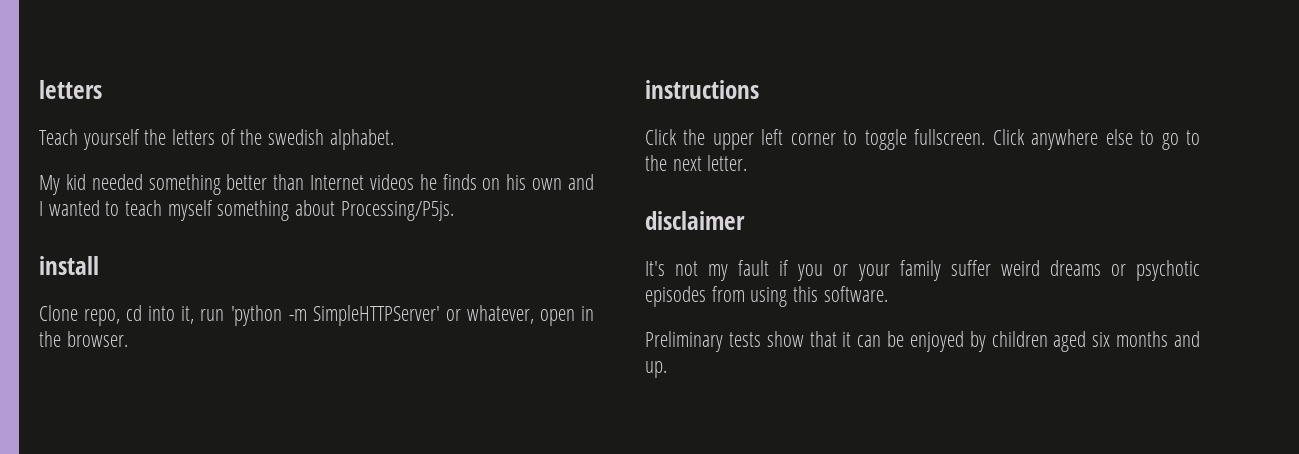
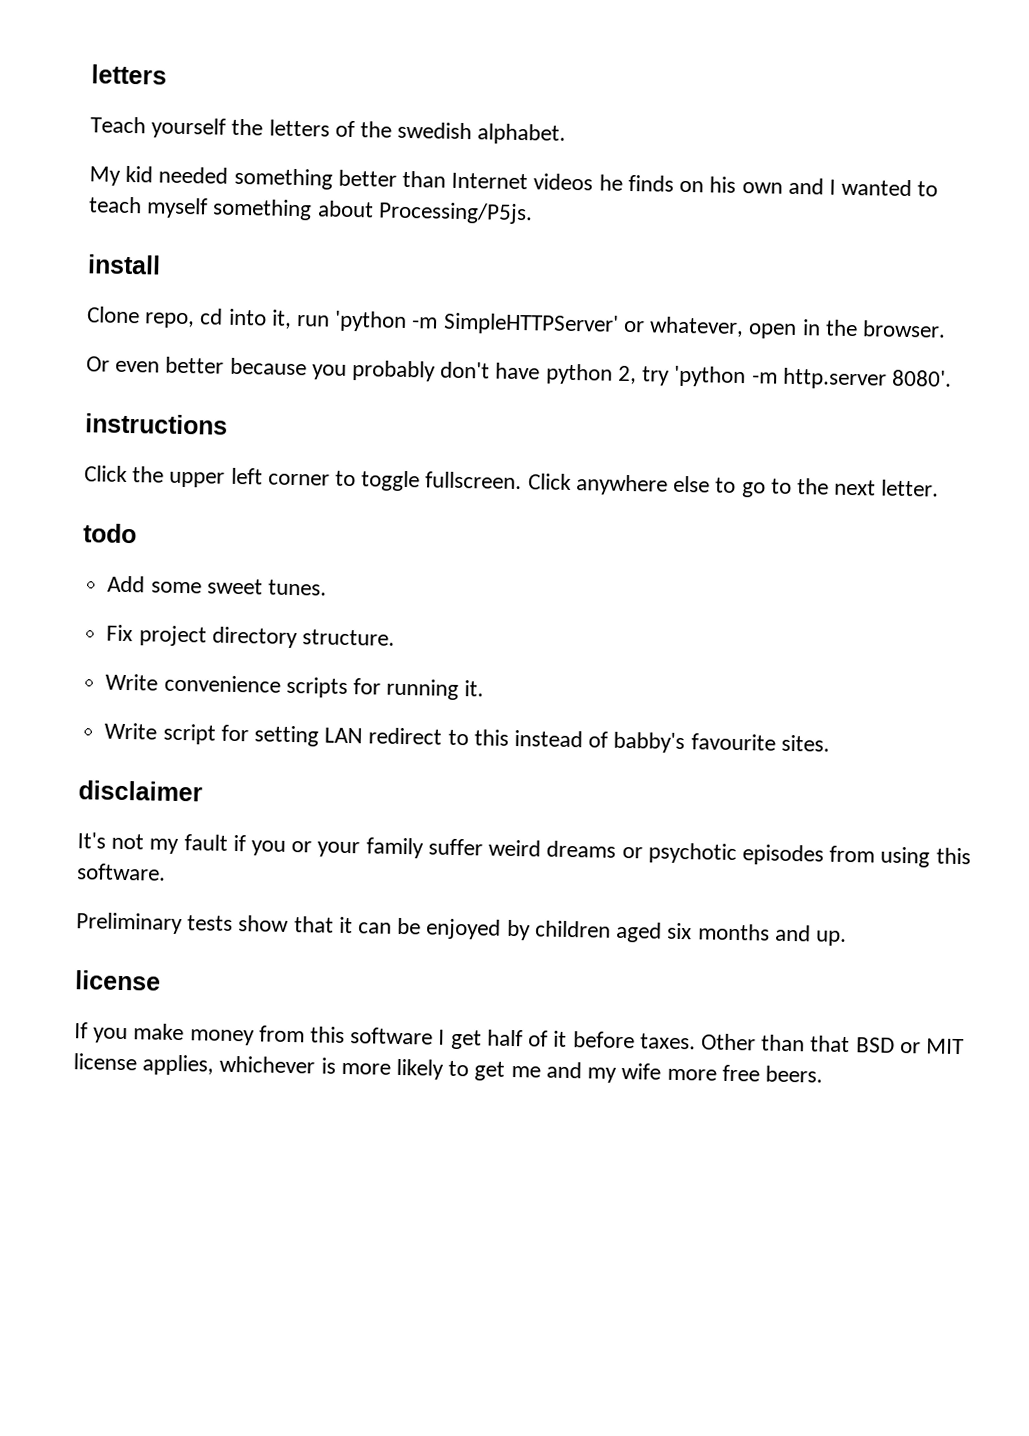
(128, 339) none -> [86,356,952,390] // Or even better because you probably don't have python 2, try 'python -m http.server 8080'.
(748, 163) none -> [83,523,137,544] [107,575,327,596] [106,624,395,649] [105,673,485,701] [104,722,830,754] // todo // Add some sweet tunes. // Fix project directory structure. // Write convenience scripts for running it. // Write script for setting LAN redirect to this instead of babby's favourite sites.
(667, 369) none -> [75,970,161,991] [74,1022,964,1055] [73,1053,823,1083] // license // If you make money from this software I get half of it before taxes. Other than that BSD or MIT license applies, whichever is more likely to get me and my wife more free beers.

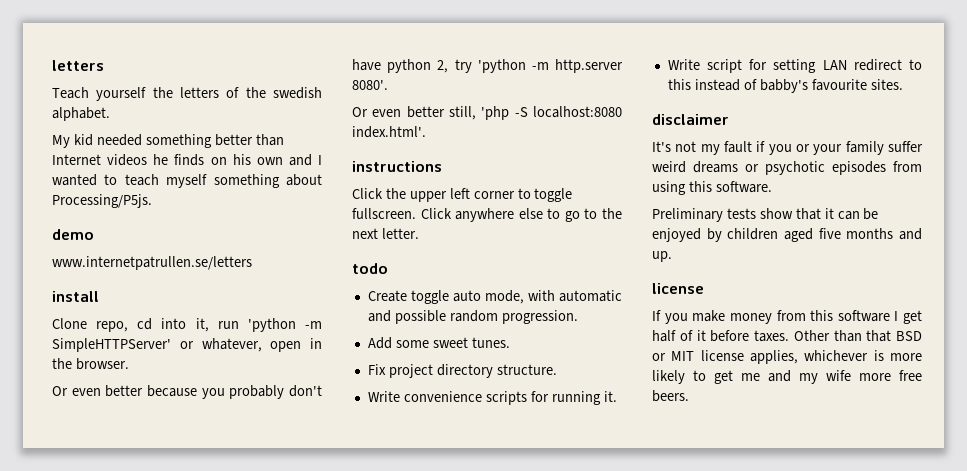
(533, 213) none -> [52,229,94,240] [52,256,252,270] // demo // www.internetpatrullen.se/letters
(952, 378) none -> [352,106,622,120] [352,126,426,138] // Or even better still, 'php -S localhost:8080 index.html'.
(137, 533) none -> [367,290,622,304] [367,310,578,324] // Create toggle auto mode, with automatic and possible random progression.
[667,922,693,940] six -> [818,228,841,239] five

